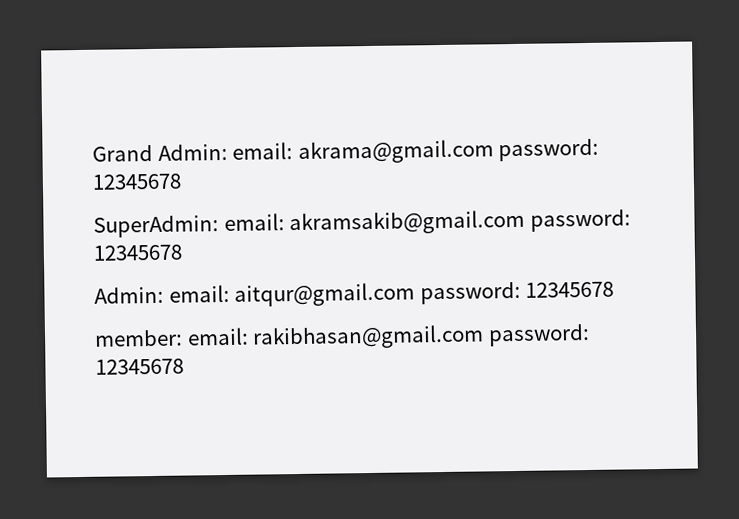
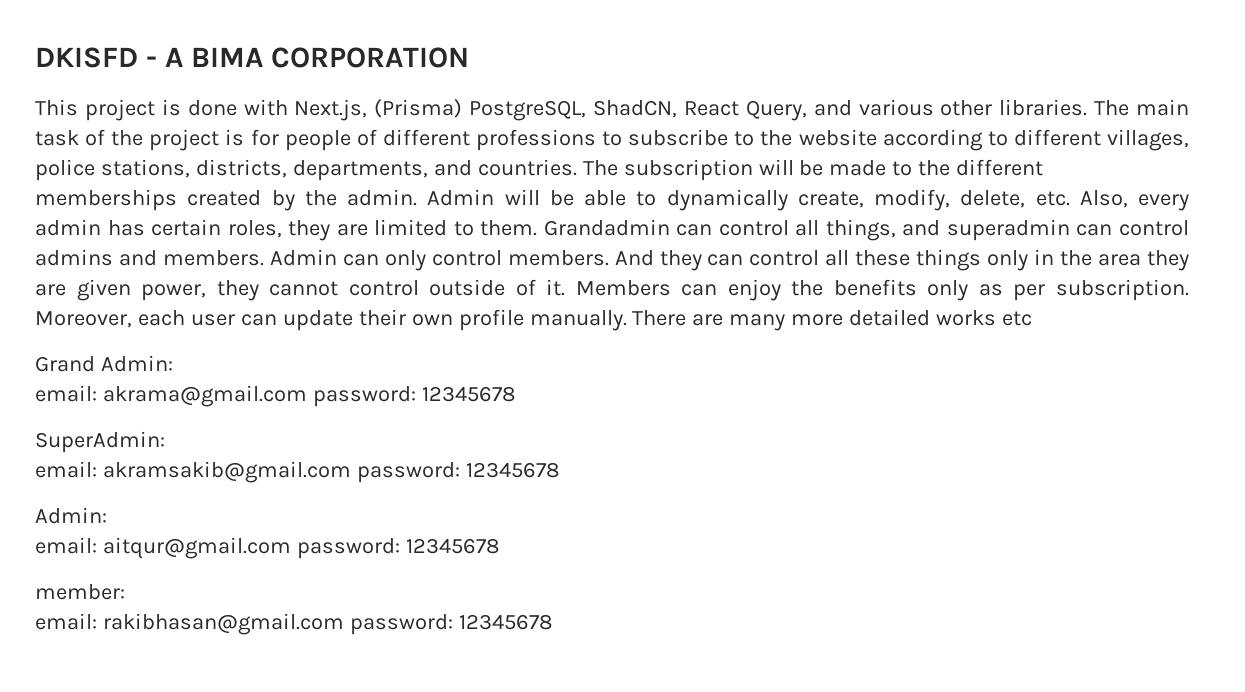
(92, 153) none -> [35,47,469,68] [35,99,1189,121] [35,129,1189,151] [35,159,1044,181] [35,189,1189,211] [35,219,1189,241] [35,249,1189,271] [35,279,1189,301] [35,309,1033,331] DKISFD - A BIMA CORPORATION // This project is done with Next.js, (Prisma) PostgreSQL, ShadCN, React Query, and various other libraries. The main task of the project is for people of different professions to subscribe to the website according to different villages, police stations, districts, departments, and countries. The subscription will be made to the different memberships created by the admin. Admin will be able to dynamically create, modify, delete, etc. Also, every admin has certain roles, they are limited to them. Grandadmin can control all things, and superadmin can control admins and members. Admin can only control members. And they can control all these things only in the area they are given power, they cannot control outside of it. Members can enjoy the benefits only as per subscription. Moreover, each user can update their own profile manually. There are many more detailed works etc //
(228, 152) none -> (173, 363) //
(219, 226) none -> (165, 442) //
(164, 295) none -> (107, 515) //
(183, 338) none -> (125, 592) //

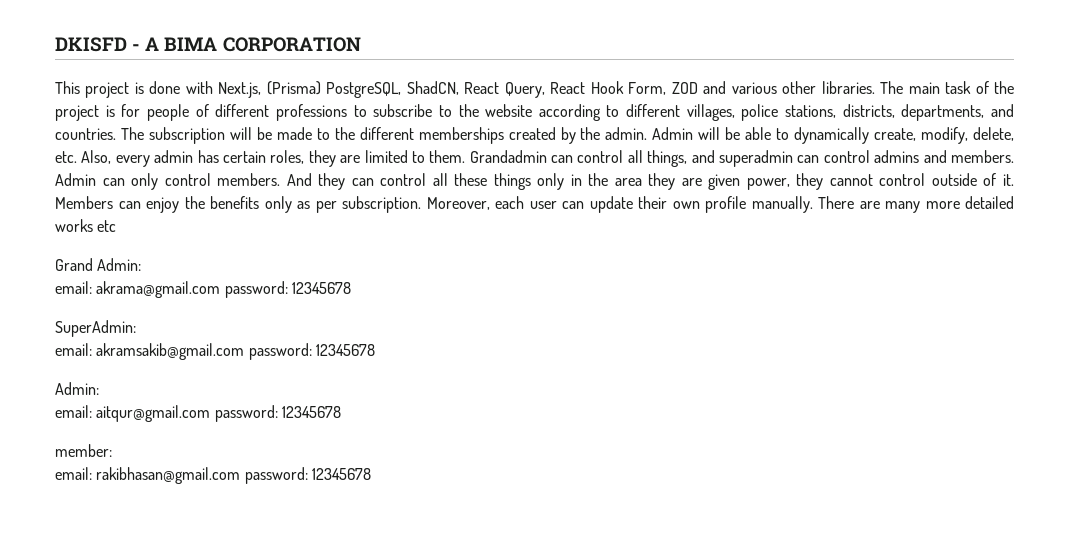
(807, 110) none -> [550,81,698,95] React Hook Form, ZOD

